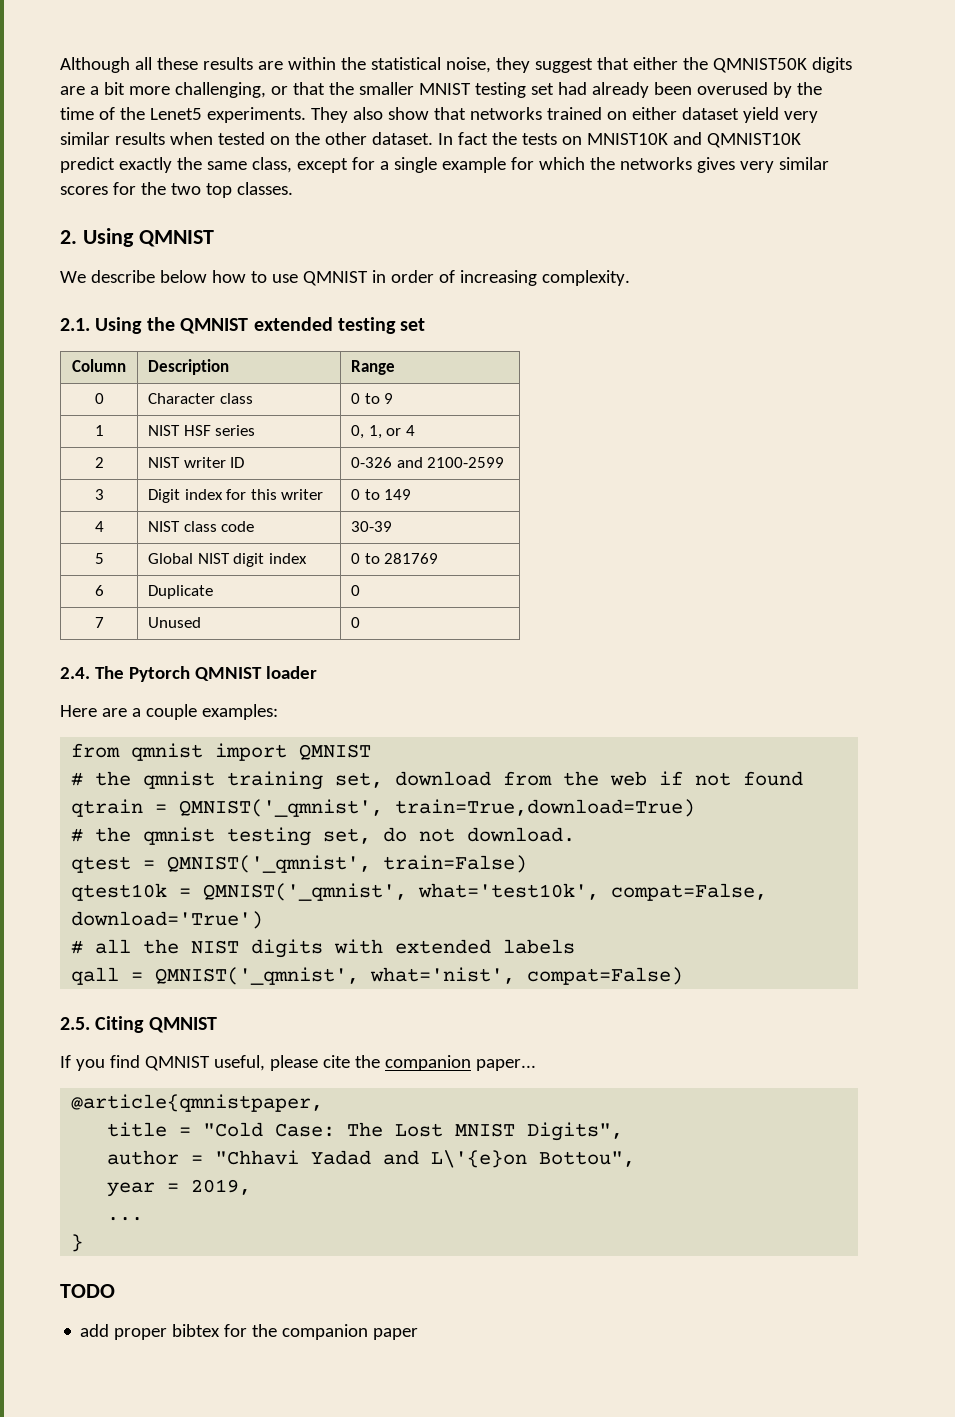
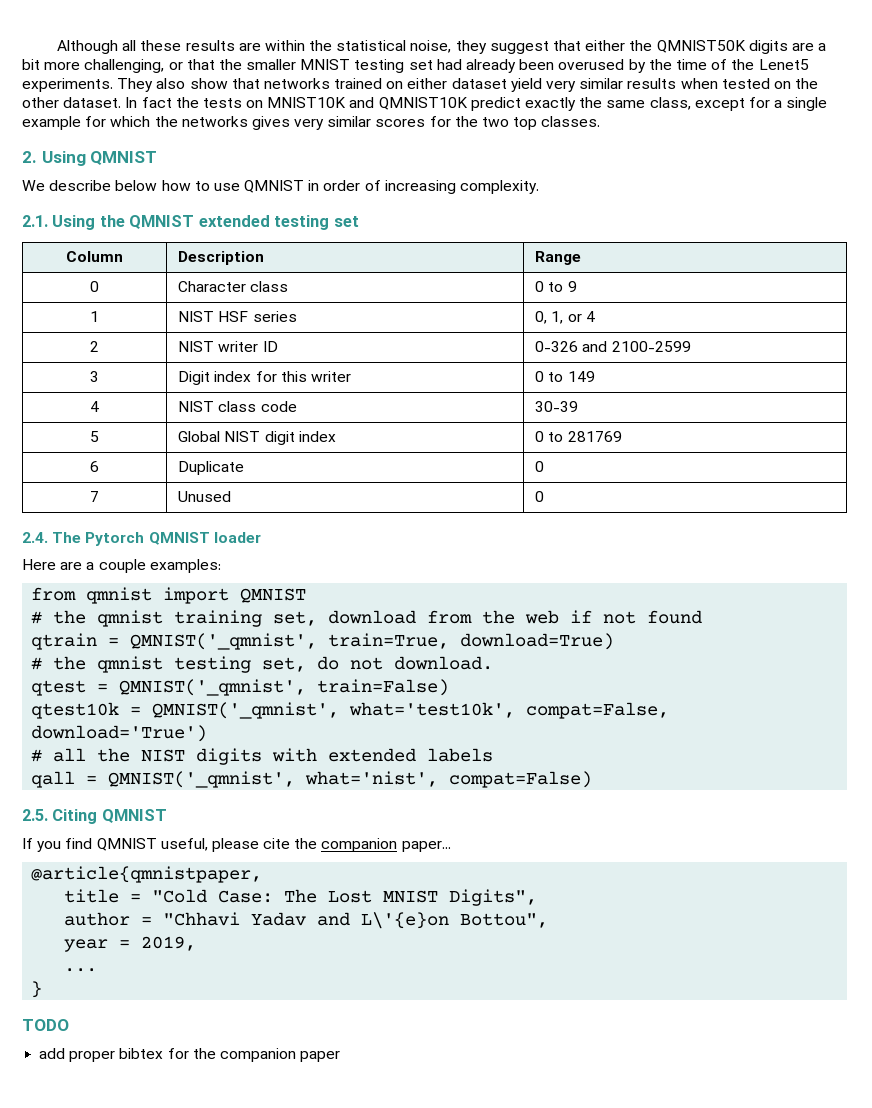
[395,799,696,817] train=True,download=True) -> [328,633,615,650] train=True, download=True)
[311,1150,372,1165] Yadad -> [251,912,307,926] Yadav

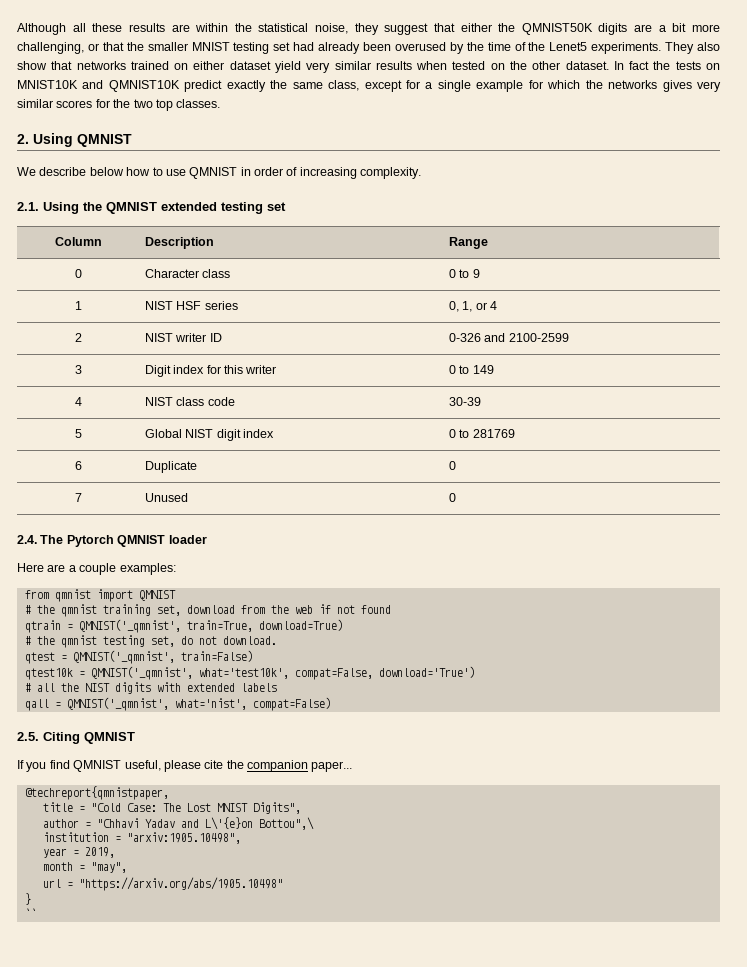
[31,866,263,883] @article{qmnistpaper, -> [24,786,169,800] @techreport{qmnistpaper,
[460,913,549,928] Bottou", -> [258,817,314,830] [42,832,241,844] Bottou",\ // institution = "arxiv:1905.10498",
[64,968,98,972] [31,981,43,998] [22,1019,69,1031] [39,1048,341,1062] ... // } // TODO // add proper bibtex for the companion paper -> [42,862,127,873] [42,877,283,891] [24,893,31,905] [24,908,37,918] month = "may", // url = "https://arxiv.org/abs/1905.10498" // } // ``

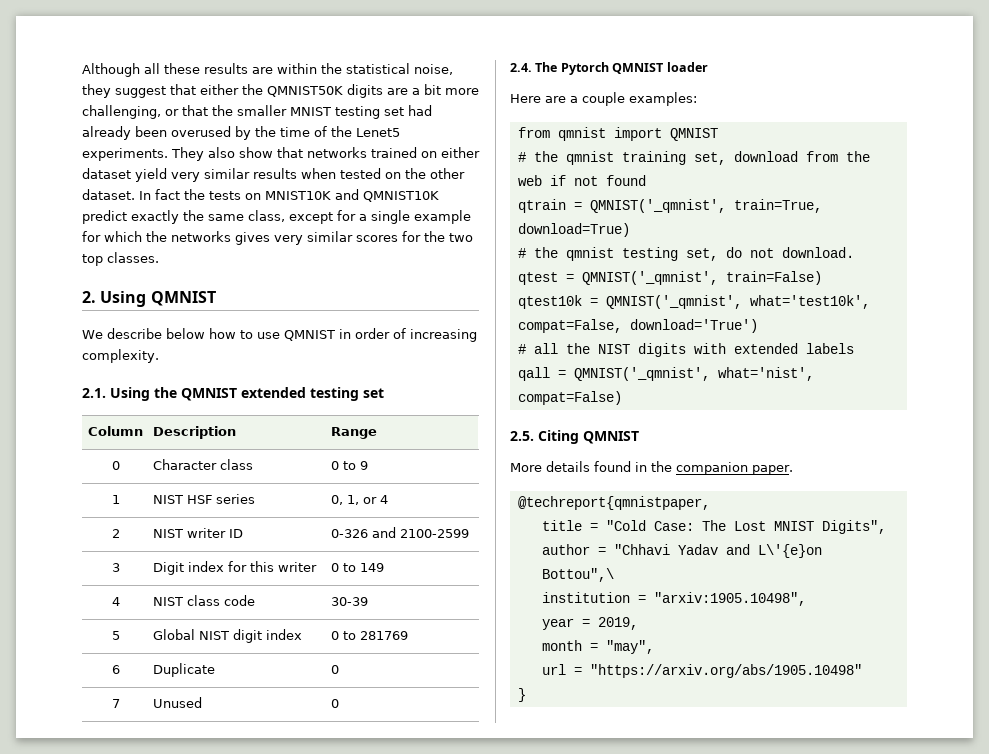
[17,760,224,772] If you find QMNIST useful, please cite -> [510,461,647,472] More details found in
[311,761,353,772] paper... -> [752,465,793,475] paper.
[24,908,37,918] // `` -> (526, 695) none

